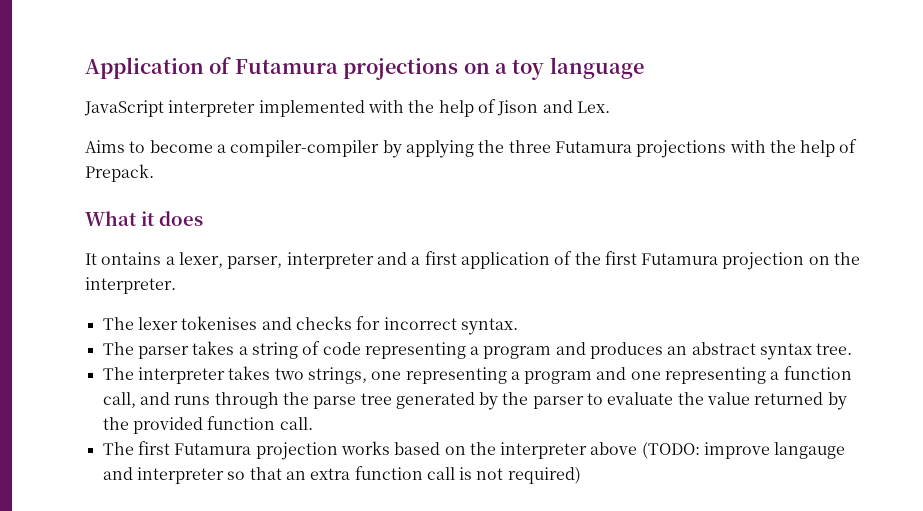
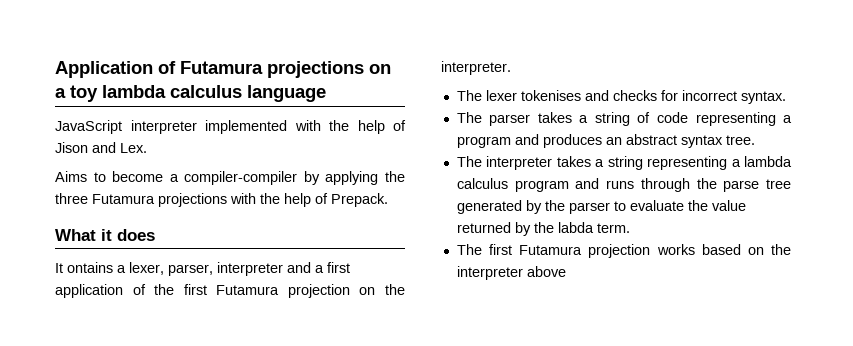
(545, 69) none -> [102,85,242,98] lambda calculus
[274,366,852,384] [102,392,136,408] two strings, one representing a program and one representing a function call, -> [595,156,792,170] [456,178,569,192] a string representing a lambda calculus program
[132,416,313,434] provided function call. -> [557,222,630,233] labda term.
[641,442,846,459] [102,466,581,484] (TODO: improve langauge and interpreter so that an extra function call is not required) -> (566, 271) none

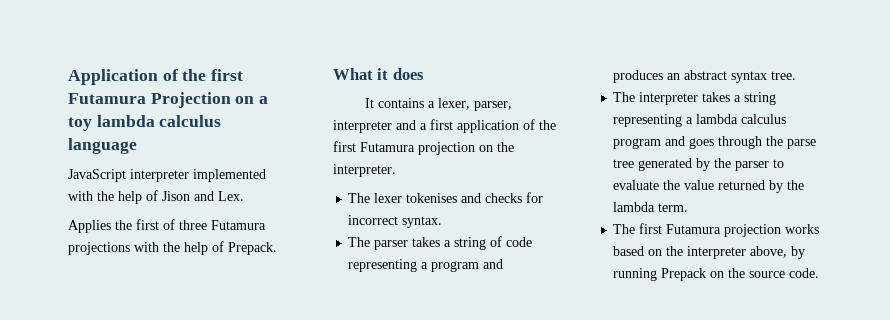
[180,61,364,78] Futamura projections -> [182,69,244,81] [68,92,231,108] the first Futamura Projection
[55,171,405,185] Aims to become a compiler-compiler by applying the -> [68,219,175,233] Applies the first of
[67,262,113,273] ontains -> [377,98,424,108] contains
[606,180,635,189] runs -> [689,138,715,149] goes
[557,222,594,233] labda -> [613,202,656,212] lambda
[526,266,566,277] above -> [750,246,806,259] [613,268,820,281] above, by running Prepack on the source code.

